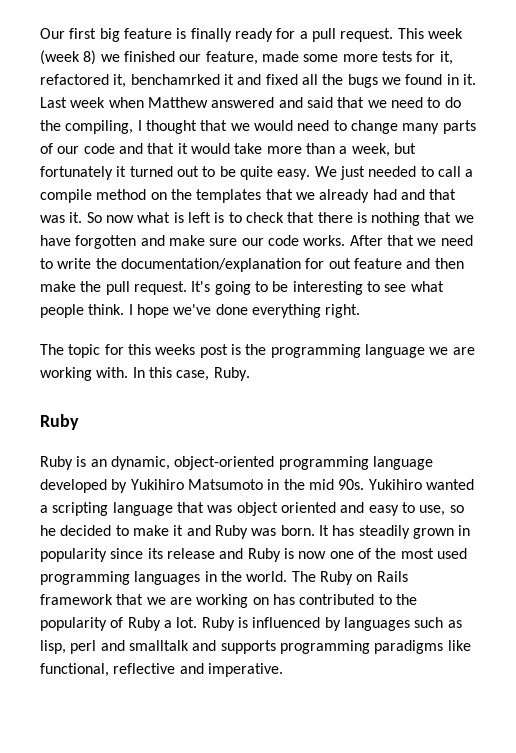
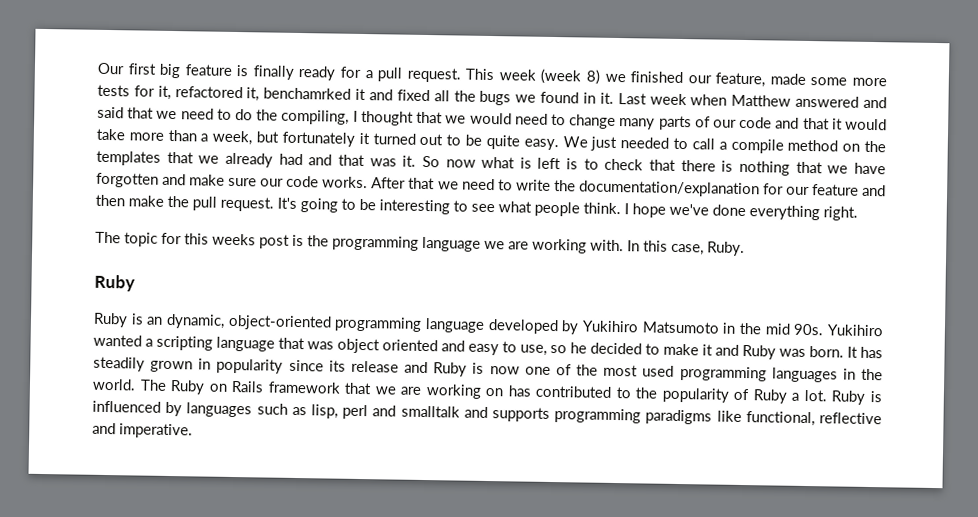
[328,258,351,269] out -> [785,186,810,196] our

